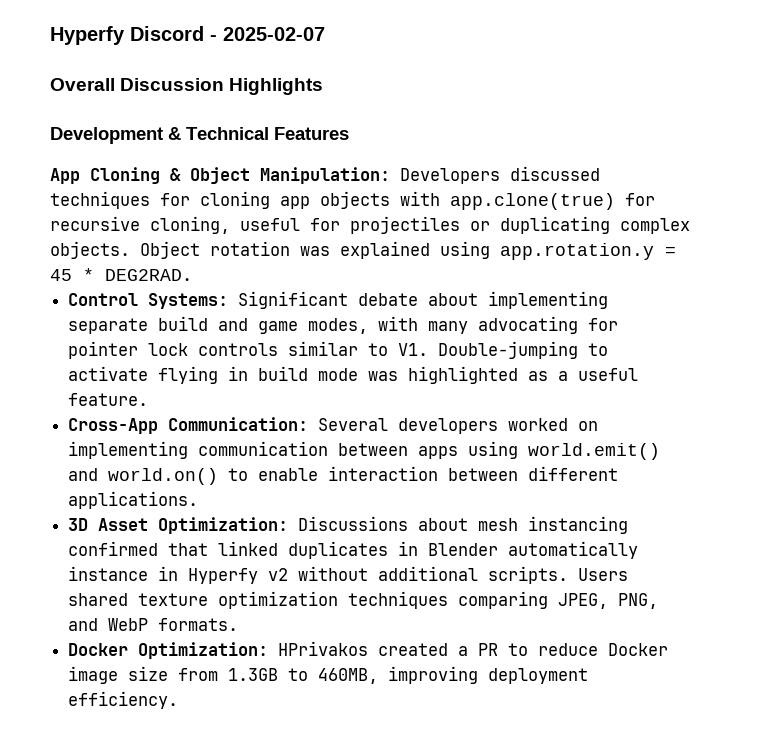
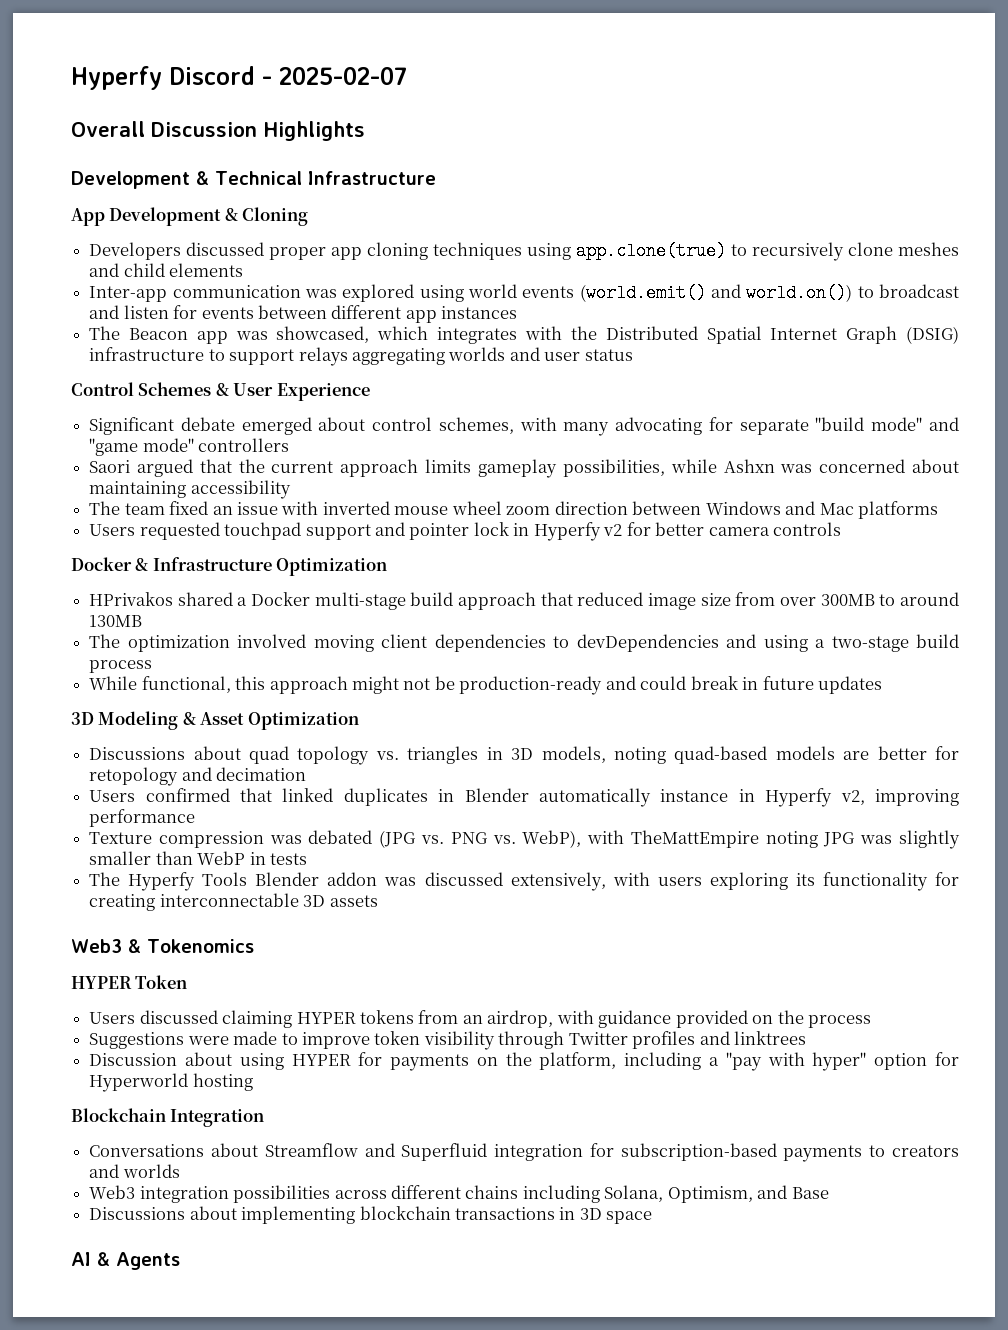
[274,127,349,140] Features -> [307,171,436,185] Infrastructure
(80, 176) none -> [109,207,238,226] Development &
[170,166,600,184] [50,191,655,210] [50,216,690,234] [50,241,676,260] [50,268,192,281] [68,291,609,309] [68,316,619,334] [68,341,609,359] [68,366,639,384] [68,393,149,406] [68,417,599,434] [68,441,661,460] [68,466,619,485] [68,491,199,509] [68,516,629,534] & Object Manipulation: Developers discussed techniques for cloning app objects with app.clone(true) for recursive cloning, useful for projectiles or duplicating complex objects. Object rotation was explained using app.rotation.y = 45 * DEG2RAD. // Control Systems: Significant debate about implementing separate build and game modes, with many advocating for pointer lock controls similar to V1. Double-jumping to activate flying in build mode was highlighted as a useful feature. // Cross-App Communication: Several developers worked on implementing communication between apps using world.emit() and world.on() to enable interaction between different applications. // 3D Asset Optimization: Discussions about mesh instancing -> [89,242,960,261] [89,263,244,277] [89,284,960,302] [89,305,518,323] [89,326,960,344] [89,347,633,366] [71,382,370,401] [89,417,959,436] [89,438,290,456] [89,459,960,478] [89,480,291,499] [89,501,938,519] [89,522,842,541] [71,557,388,576] [89,592,959,610] [89,615,143,627] [89,634,959,652] [89,660,153,673] [89,676,883,695] [71,711,359,730] [89,746,960,765] [89,767,307,786] [89,790,136,802] // Developers discussed proper app cloning techniques using app.clone(true) to recursively clone meshes and child elements // Inter-app communication was explored using world events (world.emit() and world.on()) to broadcast and listen for events between different app instances // The Beacon app was showcased, which integrates with the Distributed Spatial Internet Graph (DSIG) infrastructure to support relays aggregating worlds and user status // Control Schemes & User Experience // Significant debate emerged about control schemes, with many advocating for separate "build mode" and "game mode" controllers // Saori argued that the current approach limits gameplay possibilities, while Ashxn was concerned about maintaining accessibility // The team fixed an issue with inverted mouse wheel zoom direction between Windows and Mac platforms // Users requested touchpad support and pointer lock in Hyperfy v2 for better camera controls // Docker & Infrastructure Optimization // HPrivakos shared a Docker multi-stage build approach that reduced image size from over 300MB to around 130MB // The optimization involved moving client dependencies to devDependencies and using a two-stage build process // While functional, this approach might not be production-ready and could break in future updates // 3D Modeling & Asset Optimization // Discussions about quad topology vs. triangles in 3D models, noting quad-based models are better for retopology and decimation // Users
[268,566,629,584] [68,591,659,609] [68,618,239,631] [68,641,669,659] [68,666,589,684] [68,691,179,709] v2 without additional scripts. Users shared texture optimization techniques comparing JPEG, PNG, and WebP formats. // Docker Optimization: HPrivakos created a PR to reduce Docker image size from 1.3GB to 460MB, improving deployment efficiency. -> [840,789,959,806] [89,809,196,827] [89,830,960,849] [89,851,307,865] [89,872,959,891] [89,893,378,911] [71,939,254,953] [71,975,188,989] [89,1010,872,1028] [89,1031,807,1050] [89,1052,959,1071] [89,1073,253,1092] [71,1108,265,1127] [89,1143,959,1162] [89,1164,180,1178] [89,1185,829,1203] [89,1206,653,1224] [71,1252,180,1270] v2, improving performance // Texture compression was debated (JPG vs. PNG vs. WebP), with TheMattEmpire noting JPG was slightly smaller than WebP in tests // The Hyperfy Tools Blender addon was discussed extensively, with users exploring its functionality for creating interconnectable 3D assets // Web3 & Tokenomics // HYPER Token // Users discussed claiming HYPER tokens from an airdrop, with guidance provided on the process // Suggestions were made to improve token visibility through Twitter profiles and linktrees // Discussion about using HYPER for payments on the platform, including a "pay with hyper" option for Hyperworld hosting // Blockchain Integration // Conversations about Streamflow and Superfluid integration for subscription-based payments to creators and worlds // Web3 integration possibilities across different chains including Solana, Optimism, and Base // Discussions about implementing blockchain transactions in 3D space // AI & Agents

